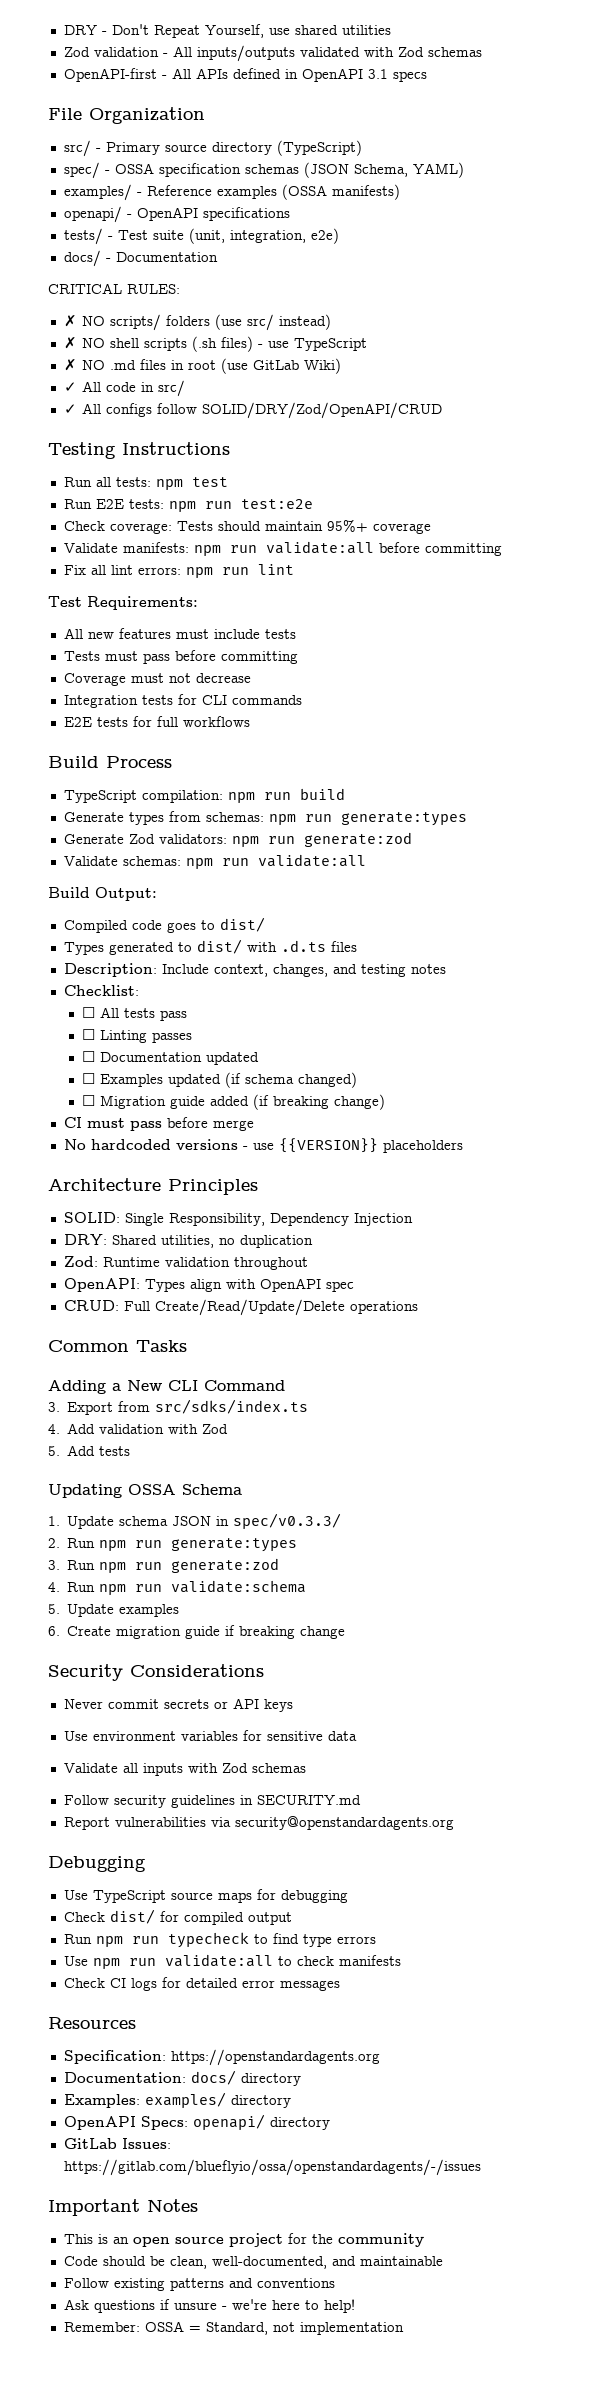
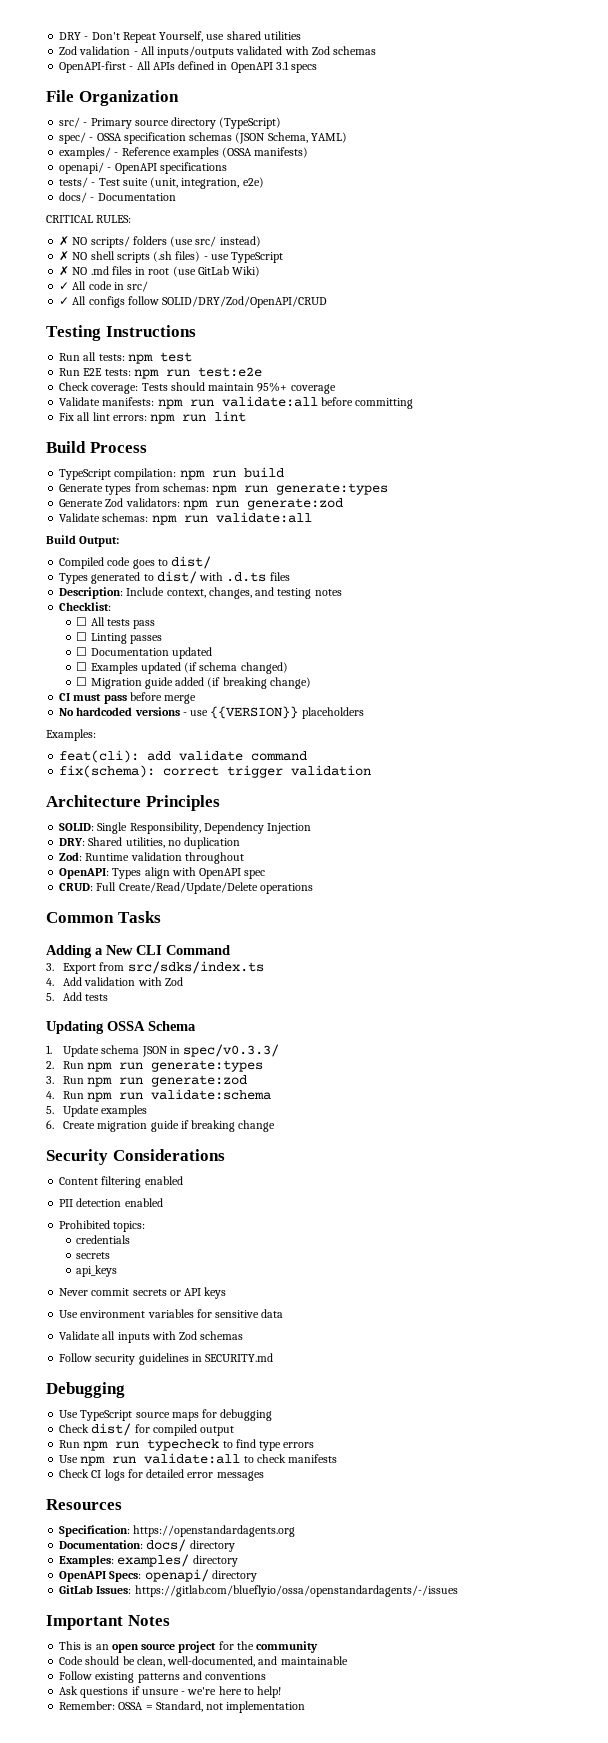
[48,596,198,610] [63,628,296,639] [63,650,298,664] [63,673,251,686] [63,694,302,708] [63,716,250,727] // Test Requirements: // All new features must include tests // Tests must pass before committing // Coverage must not decrease // Integration tests for CLI commands // E2E tests for full workflows -> (247, 416) none
(463, 1146) none -> [46,729,96,741] [59,750,308,763] [59,765,372,778] // Examples: // feat(cli): add validate command // fix(schema): correct trigger validation
(264, 1670) none -> [59,1176,183,1188] [59,1198,163,1207] [59,1220,146,1232] [76,1235,131,1244] [76,1252,111,1259] [76,1265,118,1277] // Content filtering enabled // PII detection enabled // Prohibited topics: // credentials // secrets // api_keys
[63,1816,454,1830] // Report vulnerabilities via security@openstandardagents.org -> (274, 1357) none

